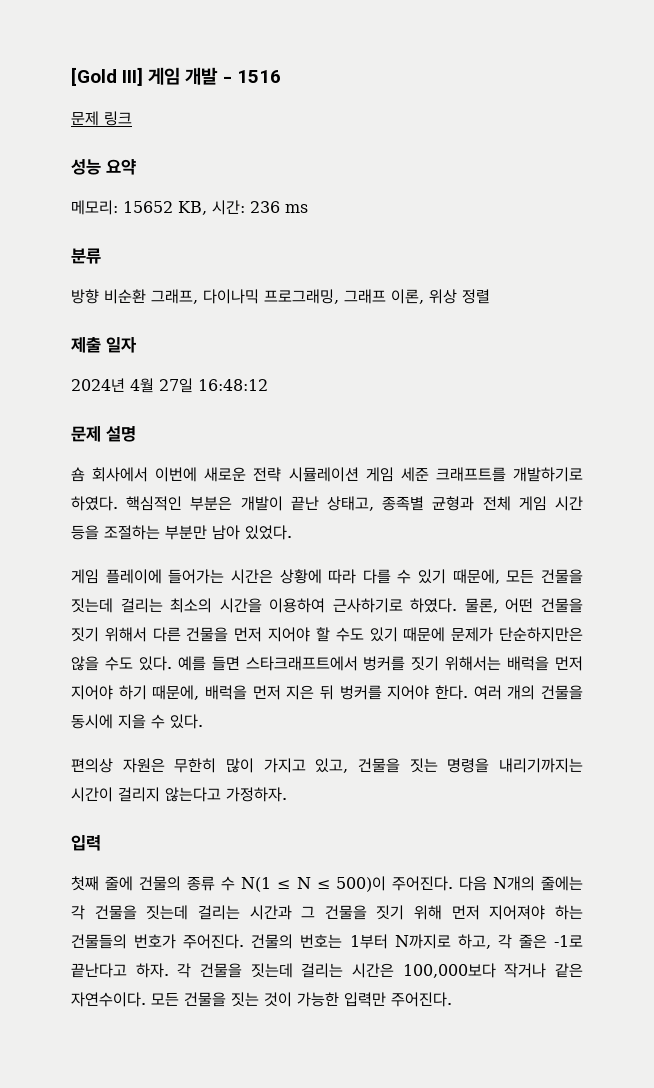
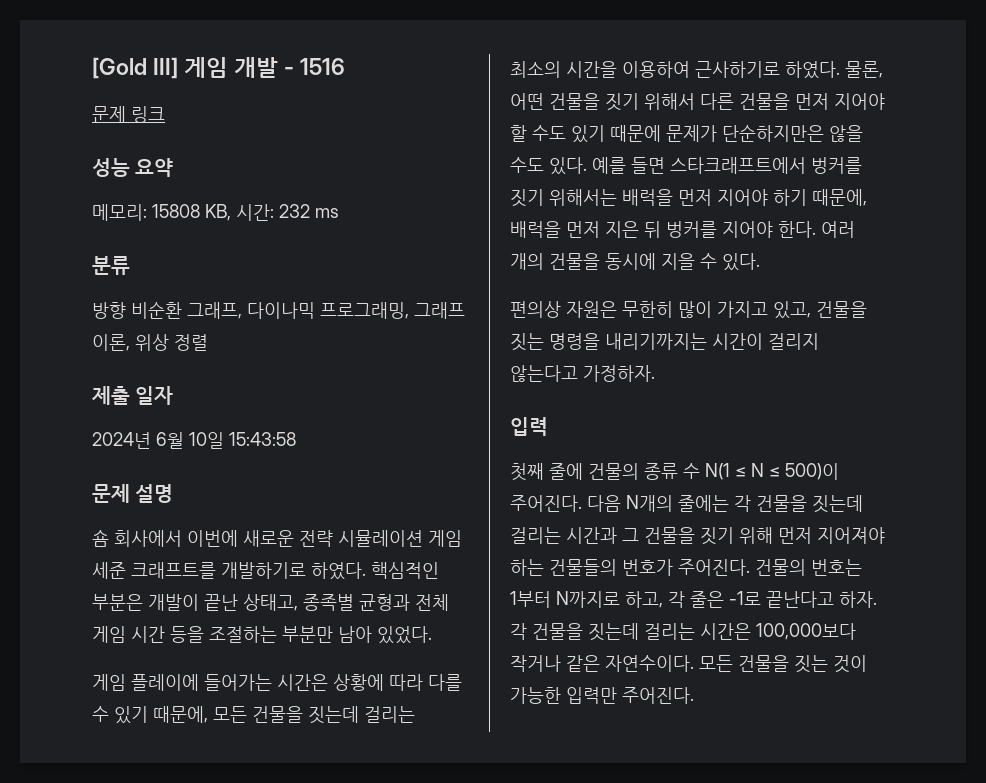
[123,201,173,213] 15652 -> [152,204,200,218] 15808
[250,201,280,213] 236 -> [279,204,310,218] 232
[130,378,268,393] 4월 27일 16:48:12 -> [156,432,296,449] 6월 10일 15:43:58

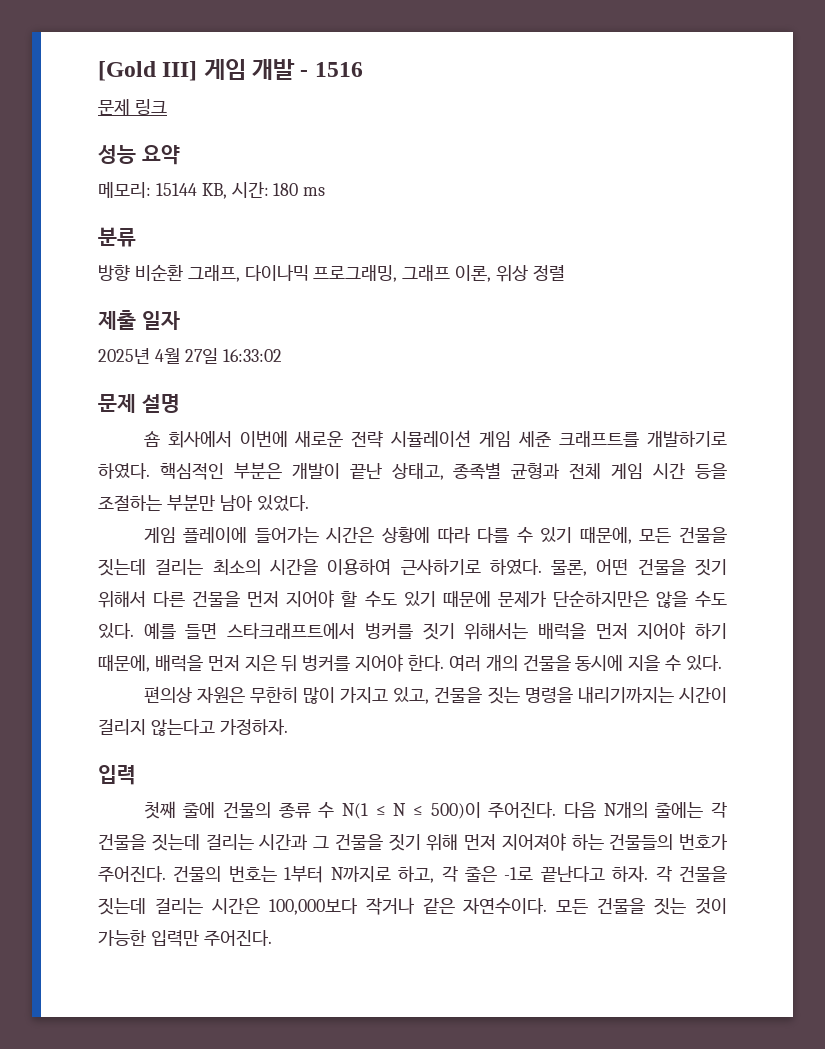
[152,204,200,218] 15808 -> [155,183,197,196] 15144
[279,204,310,218] 232 -> [273,183,299,196] 180
[92,432,296,449] 2024년 6월 10일 15:43:58 -> [98,348,282,364] 2025년 4월 27일 16:33:02

